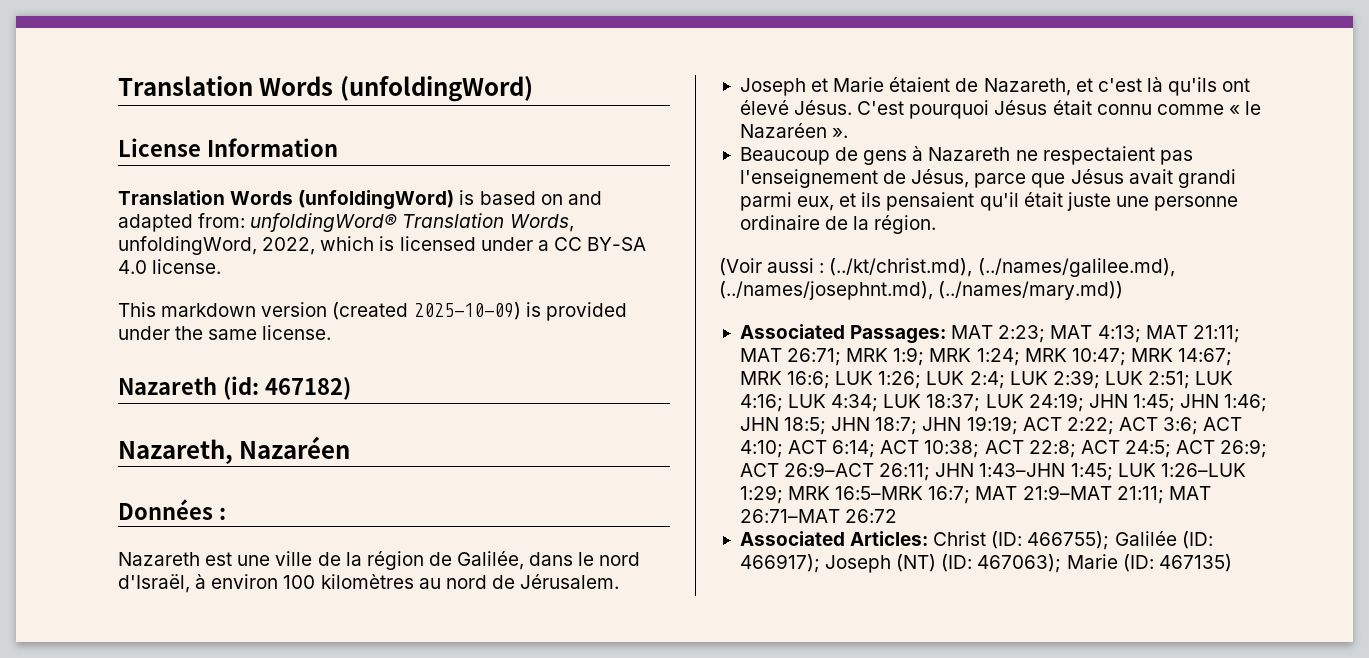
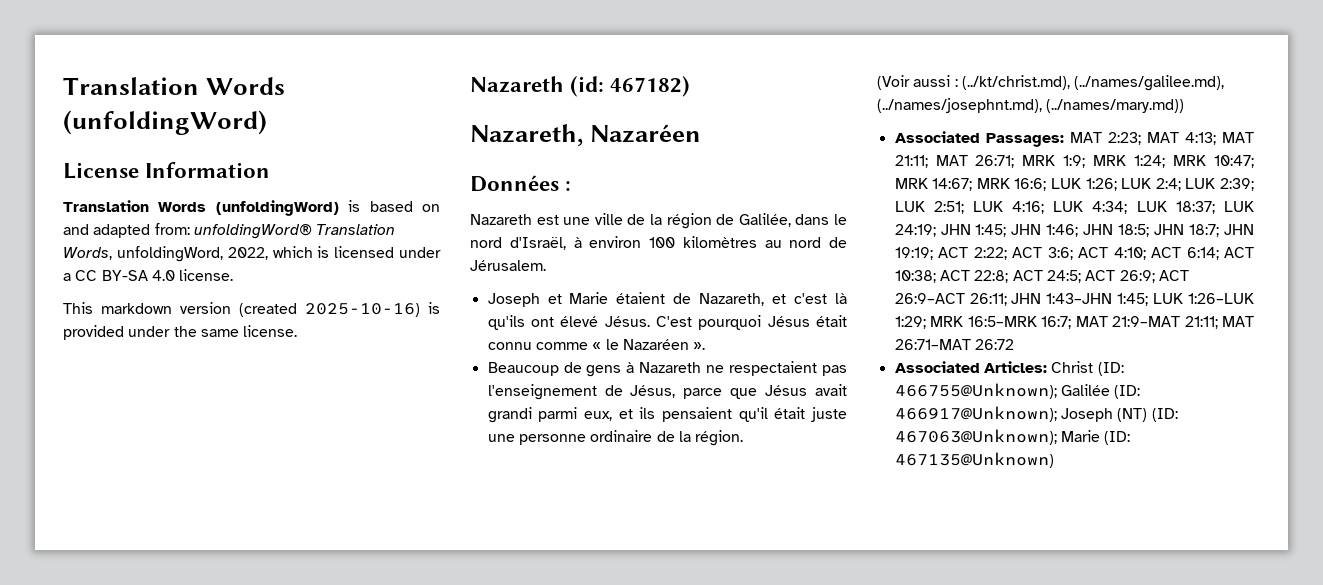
[413,302,521,320] 2025-10-09) -> [305,303,420,317] 2025-10-16)
[1027,531,1110,550] 466755); -> [894,383,1057,399] 466755@Unknown);
[739,554,820,573] 466917); -> [894,406,1057,422] 466917@Unknown);
[977,554,1062,573] 467063); -> [894,429,1057,445] 467063@Unknown);
[1158,554,1232,572] 467135) -> [894,452,1054,468] 467135@Unknown)

